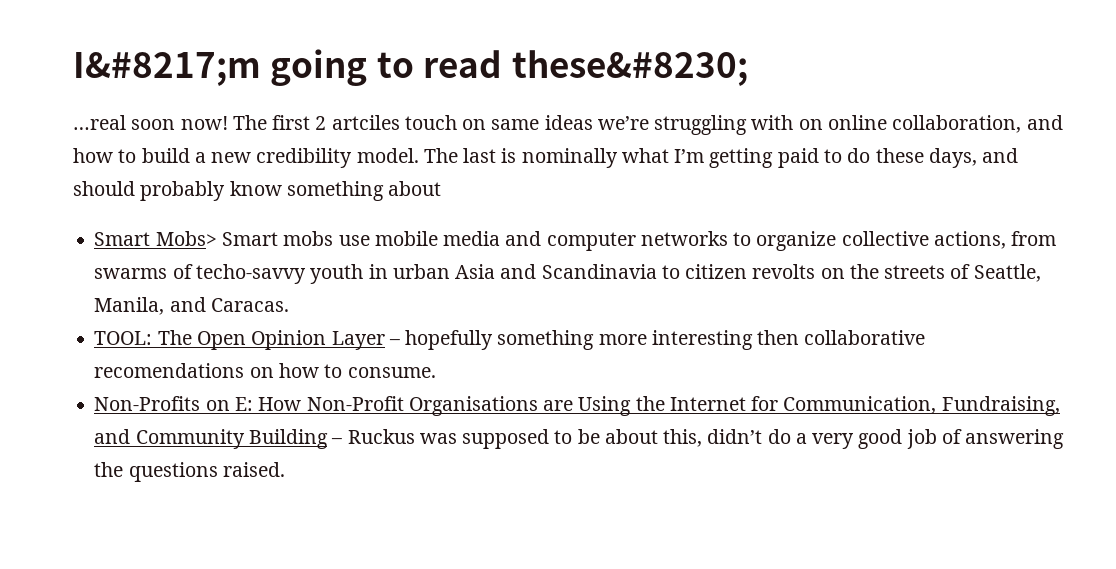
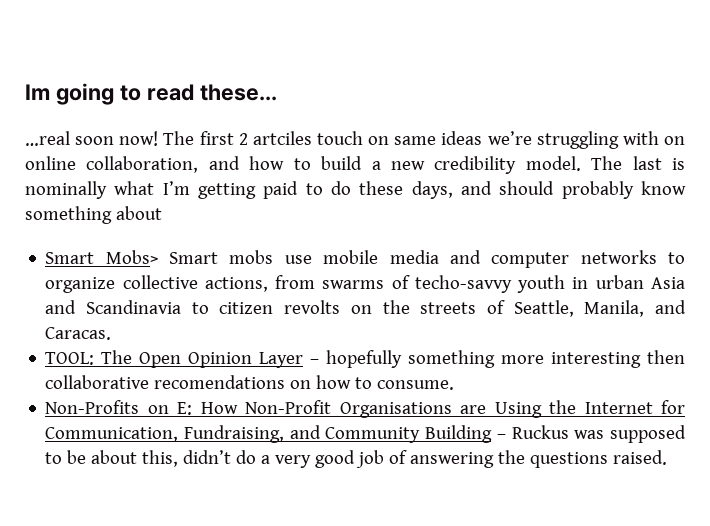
[73,52,261,86] I&#8217;m -> [25,84,50,100] Im
[511,50,748,86] these&#8230; -> [199,84,277,101] these...

